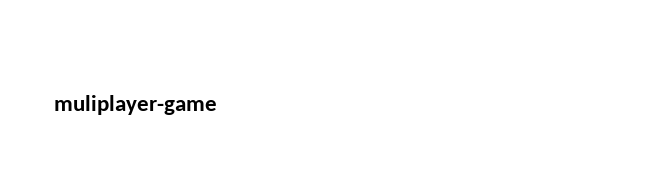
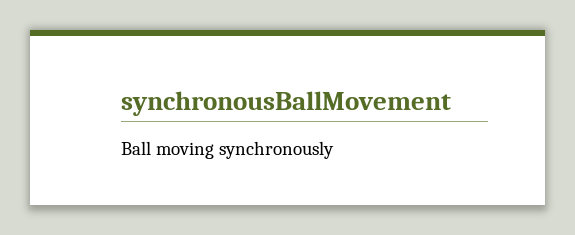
[54,95,217,115] muliplayer-game -> [121,91,451,116] [121,141,335,159] synchronousBallMovement // Ball moving synchronously

